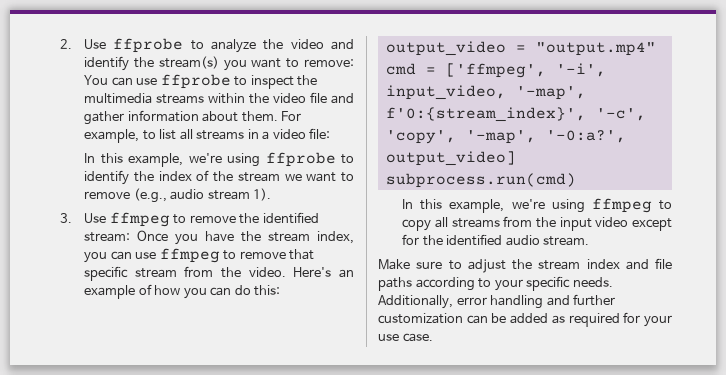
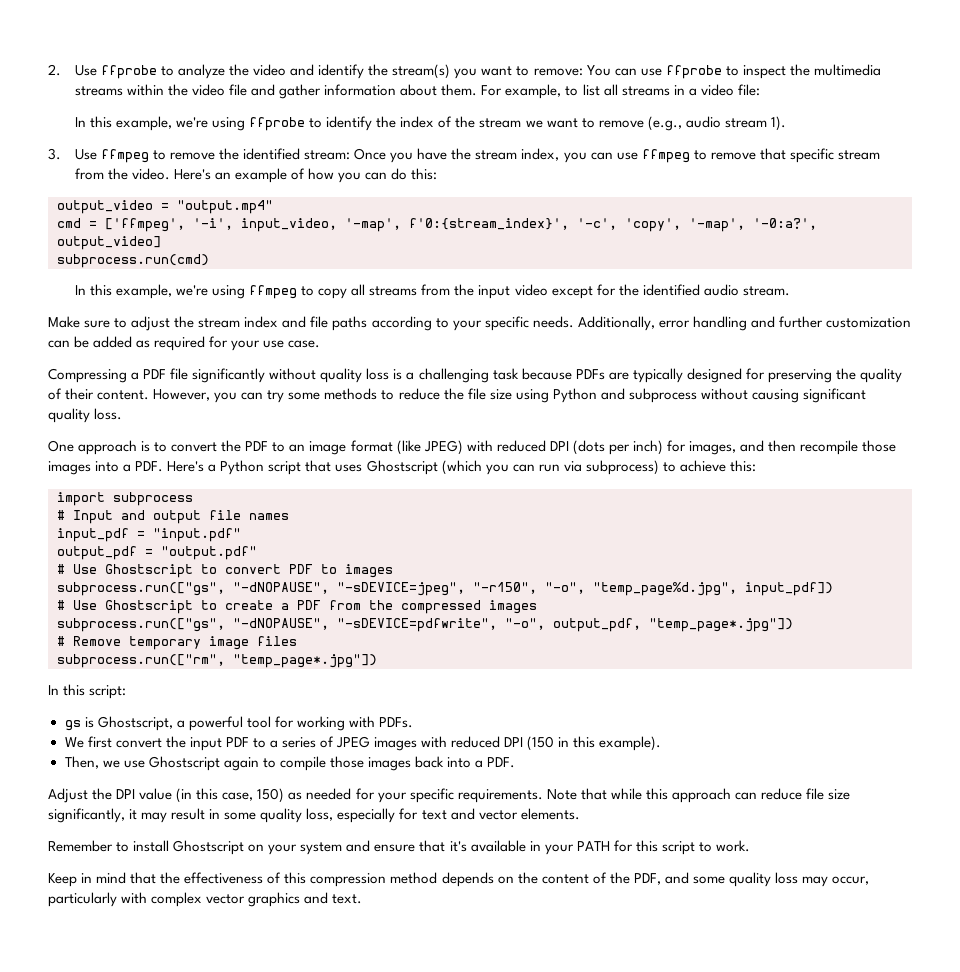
(433, 337) none -> [48,368,902,383] [48,388,866,403] [48,408,123,423] [48,440,897,455] [48,460,756,475] [57,492,193,506] [57,510,289,524] [57,528,241,542] [57,546,257,560] [57,564,393,578] [57,582,833,596] [57,600,537,614] [57,618,793,632] [57,636,297,650] [57,654,377,668] [48,684,127,699] [64,716,413,731] [64,736,662,751] [64,756,516,771] [48,788,851,803] [48,808,580,823] [48,840,750,855] [48,872,870,887] [48,892,363,907] // Compressing a PDF file significantly without quality loss is a challenging task because PDFs are typically designed for preserving the quality of their content. However, you can try some methods to reduce the file size using Python and subprocess without causing significant quality loss. // One approach is to convert the PDF to an image format (like JPEG) with reduced DPI (dots per inch) for images, and then recompile those images into a PDF. Here's a Python script that uses Ghostscript (which you can run via subprocess) to achieve this: // import subprocess // # Input and output file names // input_pdf = "input.pdf" // output_pdf = "output.pdf" // # Use Ghostscript to convert PDF to images // subprocess.run(["gs", "-dNOPAUSE", "-sDEVICE=jpeg", "-r150", "-o", "temp_page%d.jpg", input_pdf]) // # Use Ghostscript to create a PDF from the compressed images // subprocess.run(["gs", "-dNOPAUSE", "-sDEVICE=pdfwrite", "-o", output_pdf, "temp_page*.jpg"]) // # Remove temporary image files // subprocess.run(["rm", "temp_page*.jpg"]) // In this script: // gs is Ghostscript, a powerful tool for working with PDFs. // We first convert the input PDF to a series of JPEG images with reduced DPI (150 in this example). // Then, we use Ghostscript again to compile those images back into a PDF. // Adjust the DPI value (in this case, 150) as needed for your specific requirements. Note that while this approach can reduce file size significantly, it may result in some quality loss, especially for text and vector elements. // Remember to install Ghostscript on your system and ensure that it's available in your PATH for this script to work. // Keep in mind that the effectiveness of this compression method depends on the content of the PDF, and some quality loss may occur, particularly with complex vector graphics and text.

